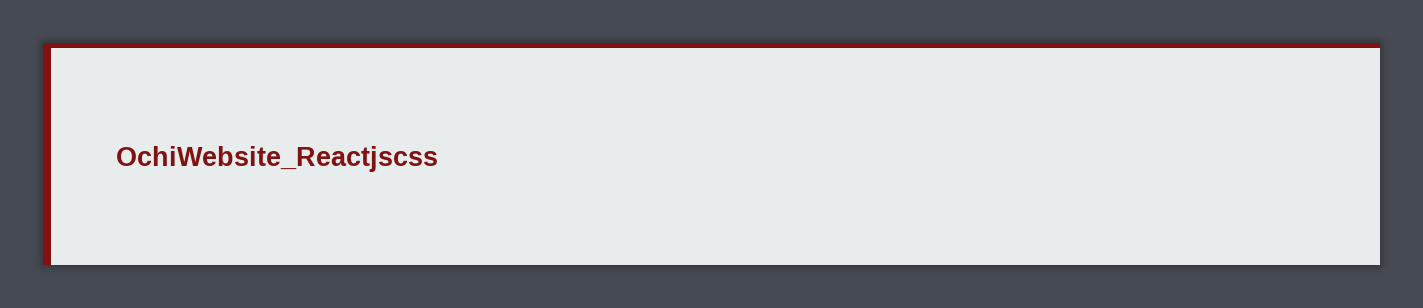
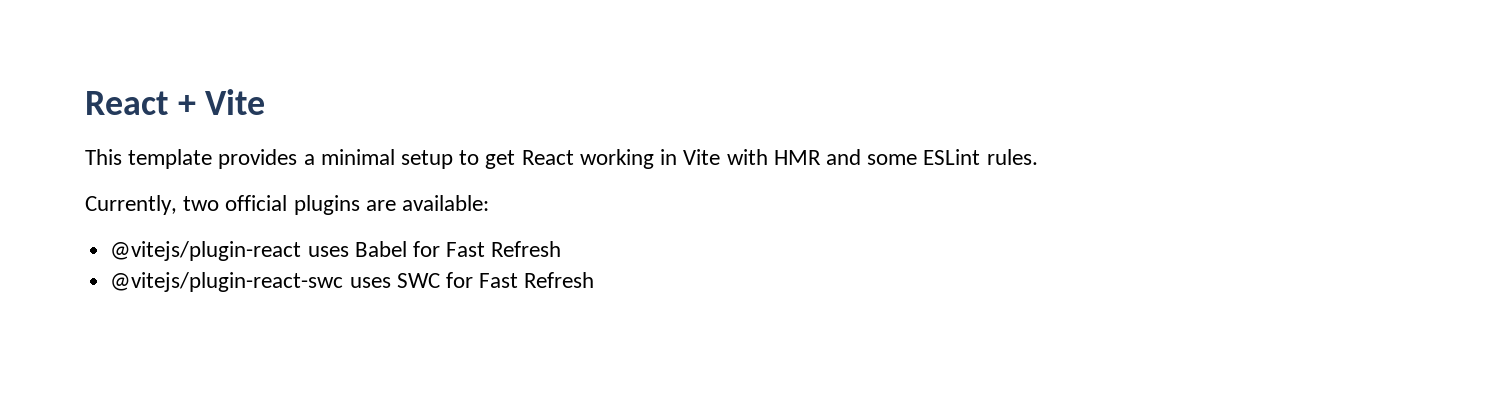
[116,146,438,172] OchiWebsite_Reactjscss -> [85,89,266,115] [85,149,1038,169] [85,195,490,215] [110,241,562,261] [110,272,595,292] React + Vite // This template provides a minimal setup to get React working in Vite with HMR and some ESLint rules. // Currently, two official plugins are available: // @vitejs/plugin-react uses Babel for Fast Refresh // @vitejs/plugin-react-swc uses SWC for Fast Refresh

